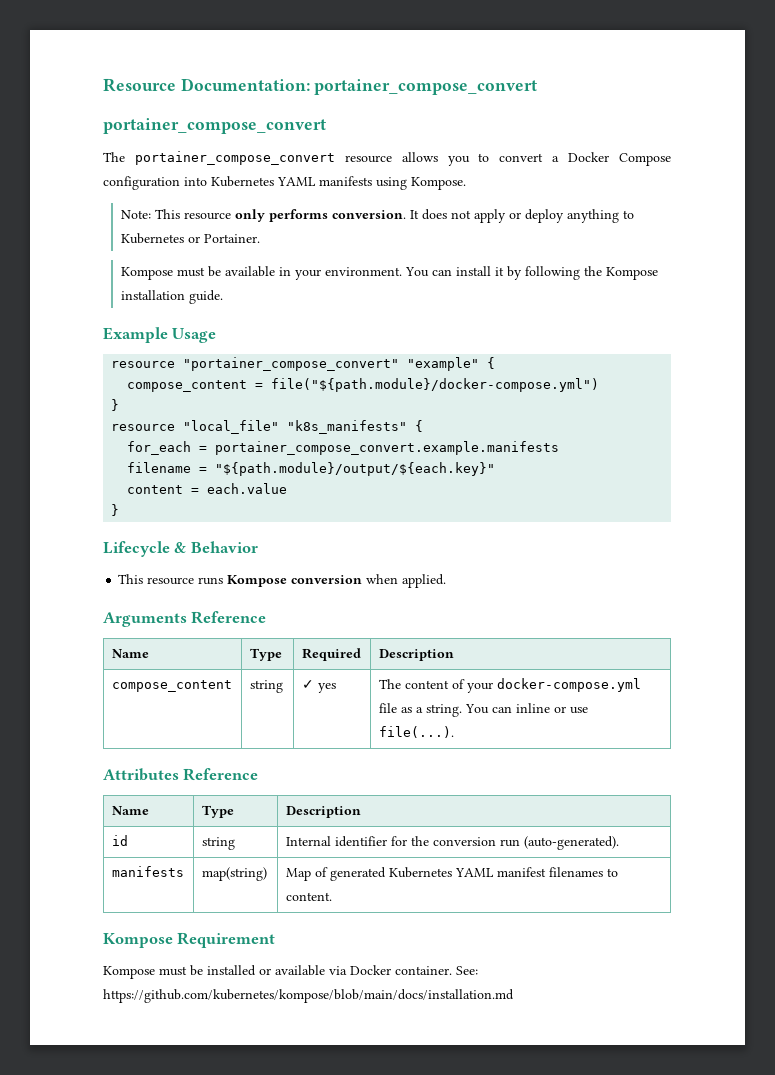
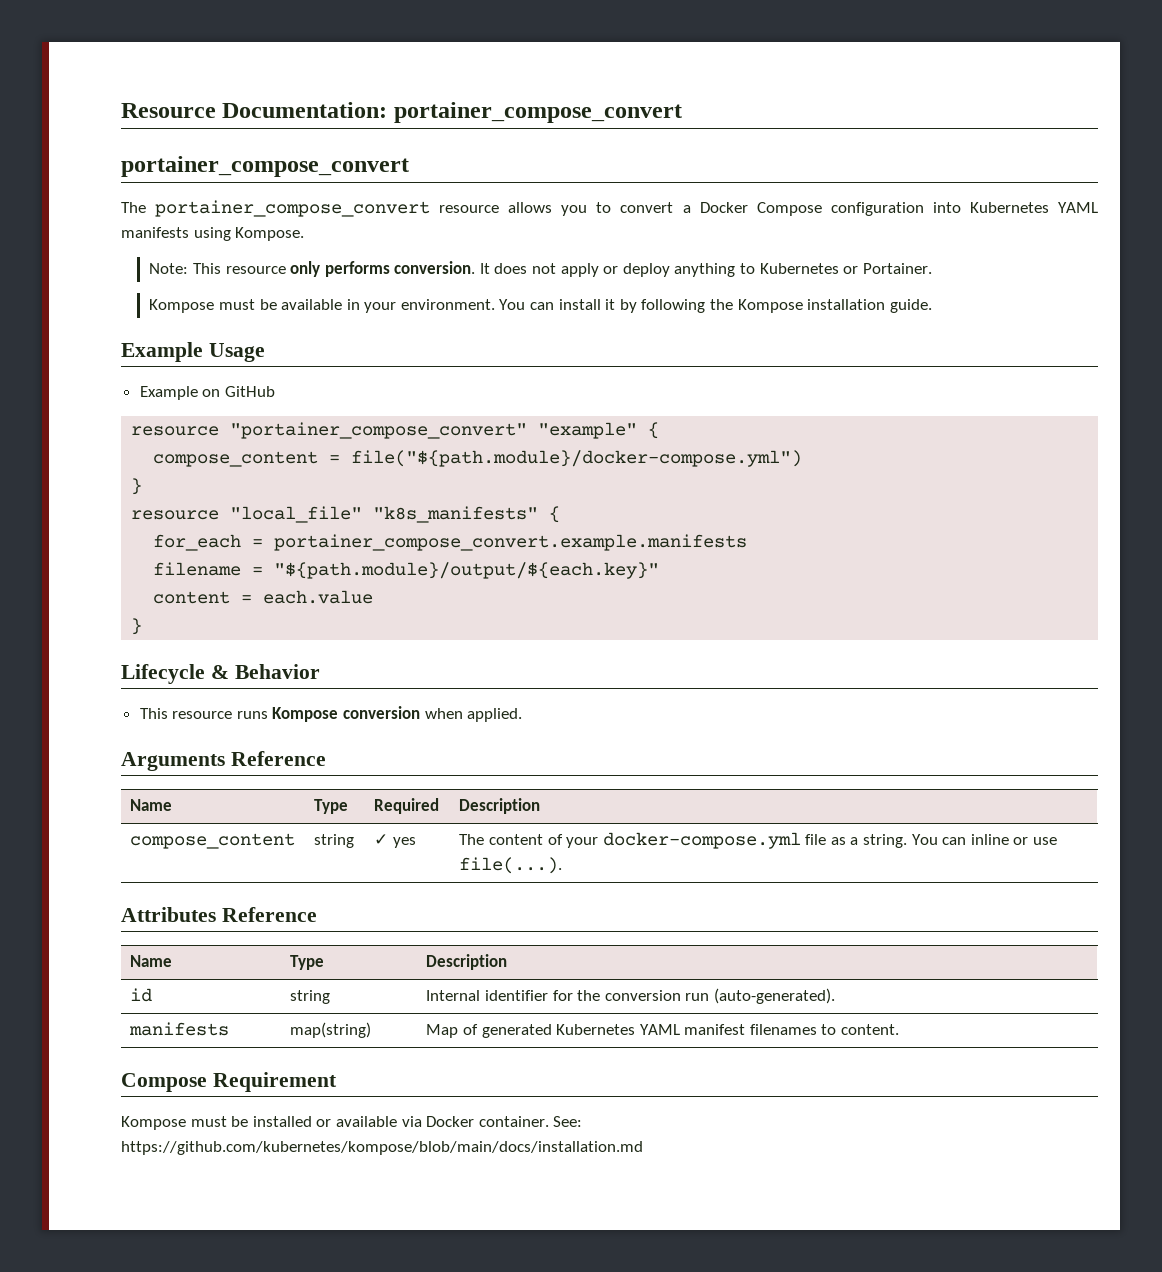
(217, 335) none -> [139,386,275,400] // Example on GitHub
[103,933,173,948] Kompose -> [121,1073,207,1092] Compose

